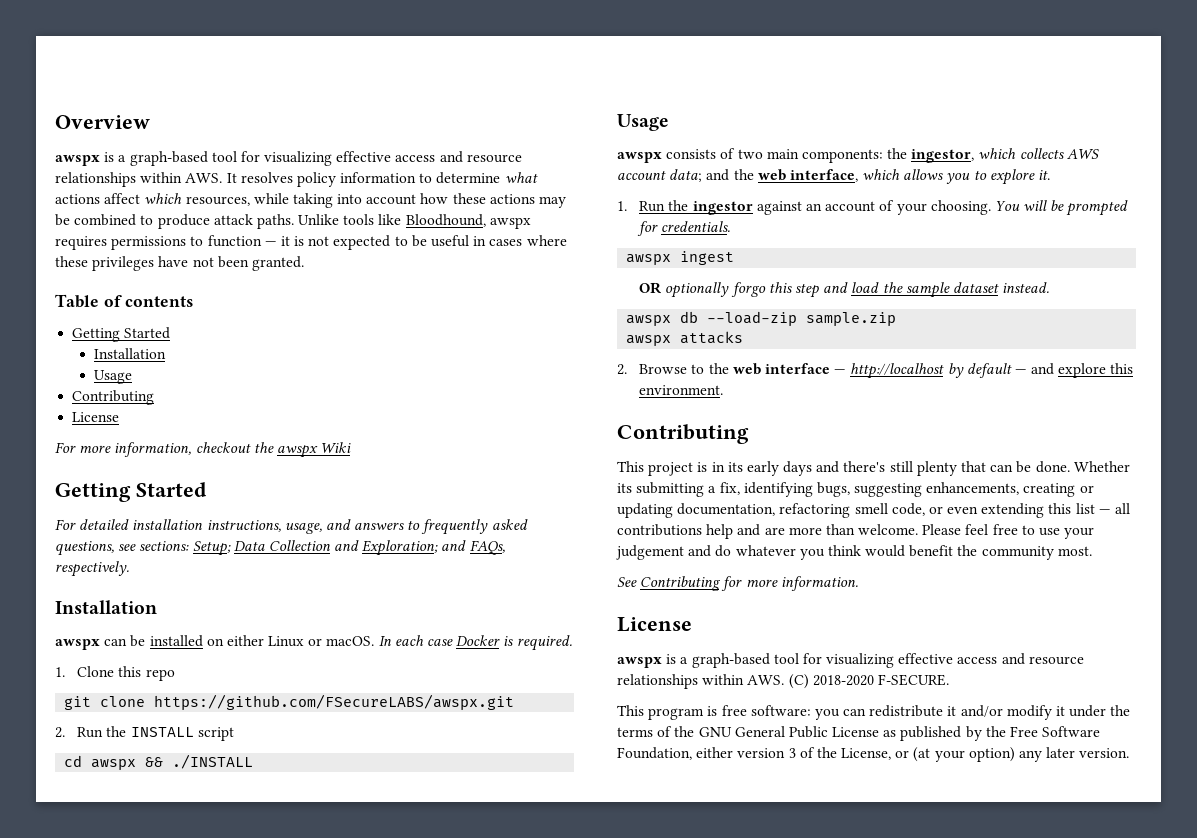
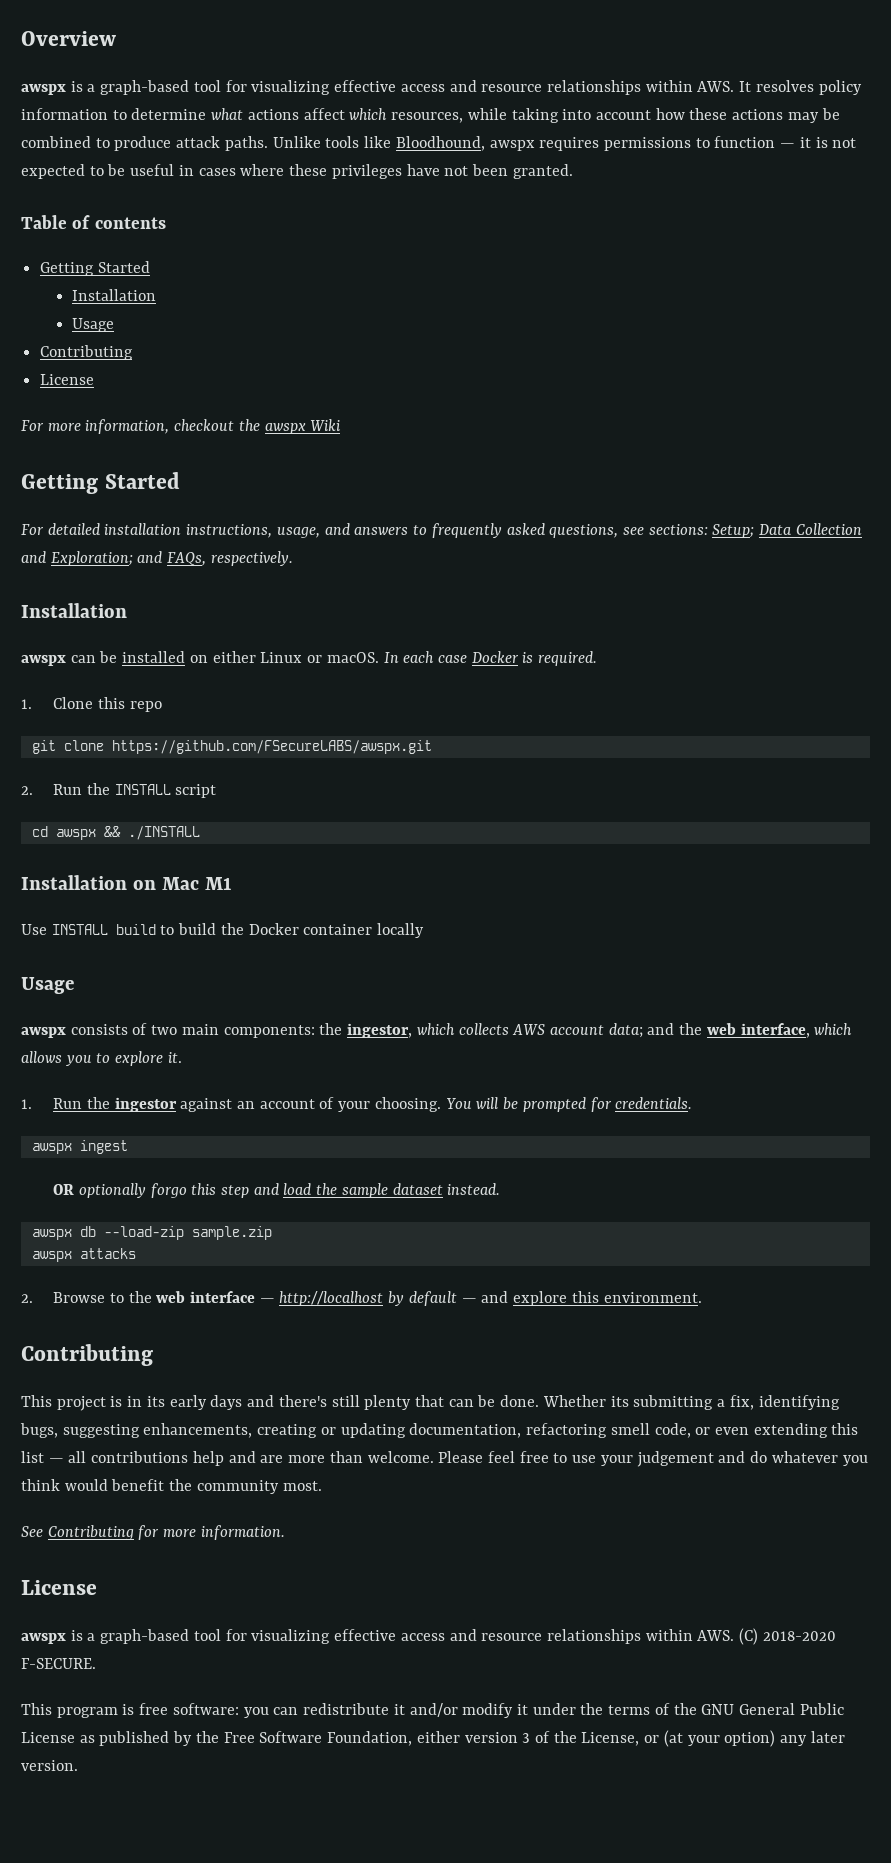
(254, 761) none -> [21,875,232,890] [21,923,425,938] // Installation on Mac M1 // Use INSTALL build to build the Docker container locally

